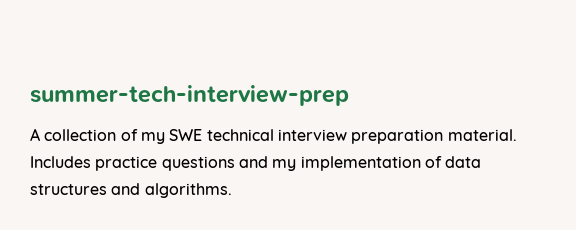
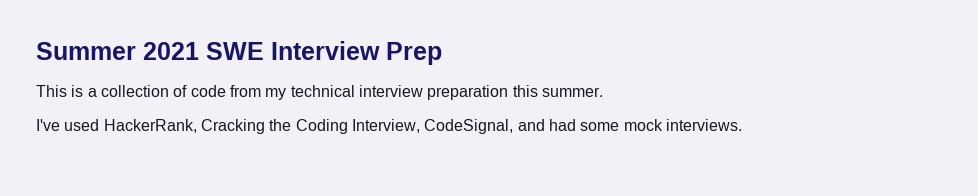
[30,85,349,106] [30,128,517,144] [30,156,482,171] [30,183,232,198] summer-tech-interview-prep // A collection of my SWE technical interview preparation material. Includes practice questions and my implementation of data structures and algorithms. -> [36,41,442,65] [36,85,603,100] [36,119,742,134] Summer 2021 SWE Interview Prep // This is a collection of code from my technical interview preparation this summer. // I've used HackerRank, Cracking the Coding Interview, CodeSignal, and had some mock interviews.

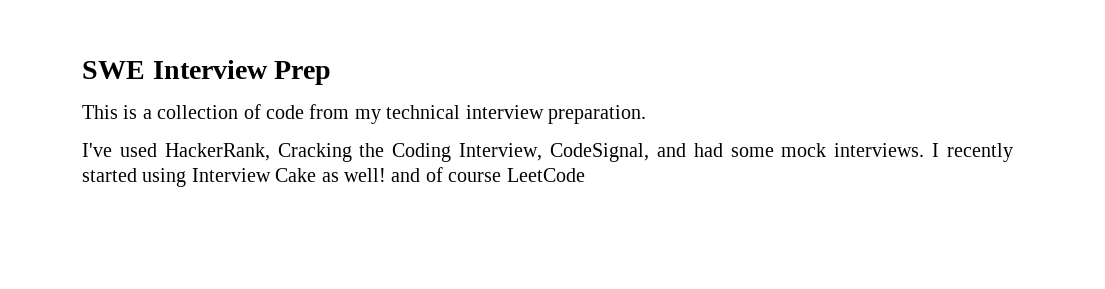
[36,42,199,60] Summer 2021 -> (82, 70) none
[427,85,603,100] preparation this summer. -> [547,105,646,124] preparation.
(742, 125) none -> [932,143,1014,162] [82,167,585,187] I recently started using Interview Cake as well! and of course LeetCode

